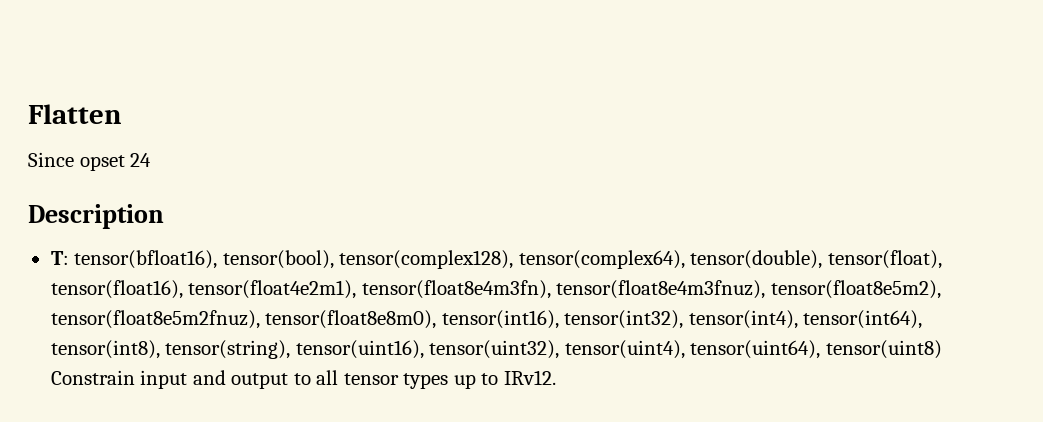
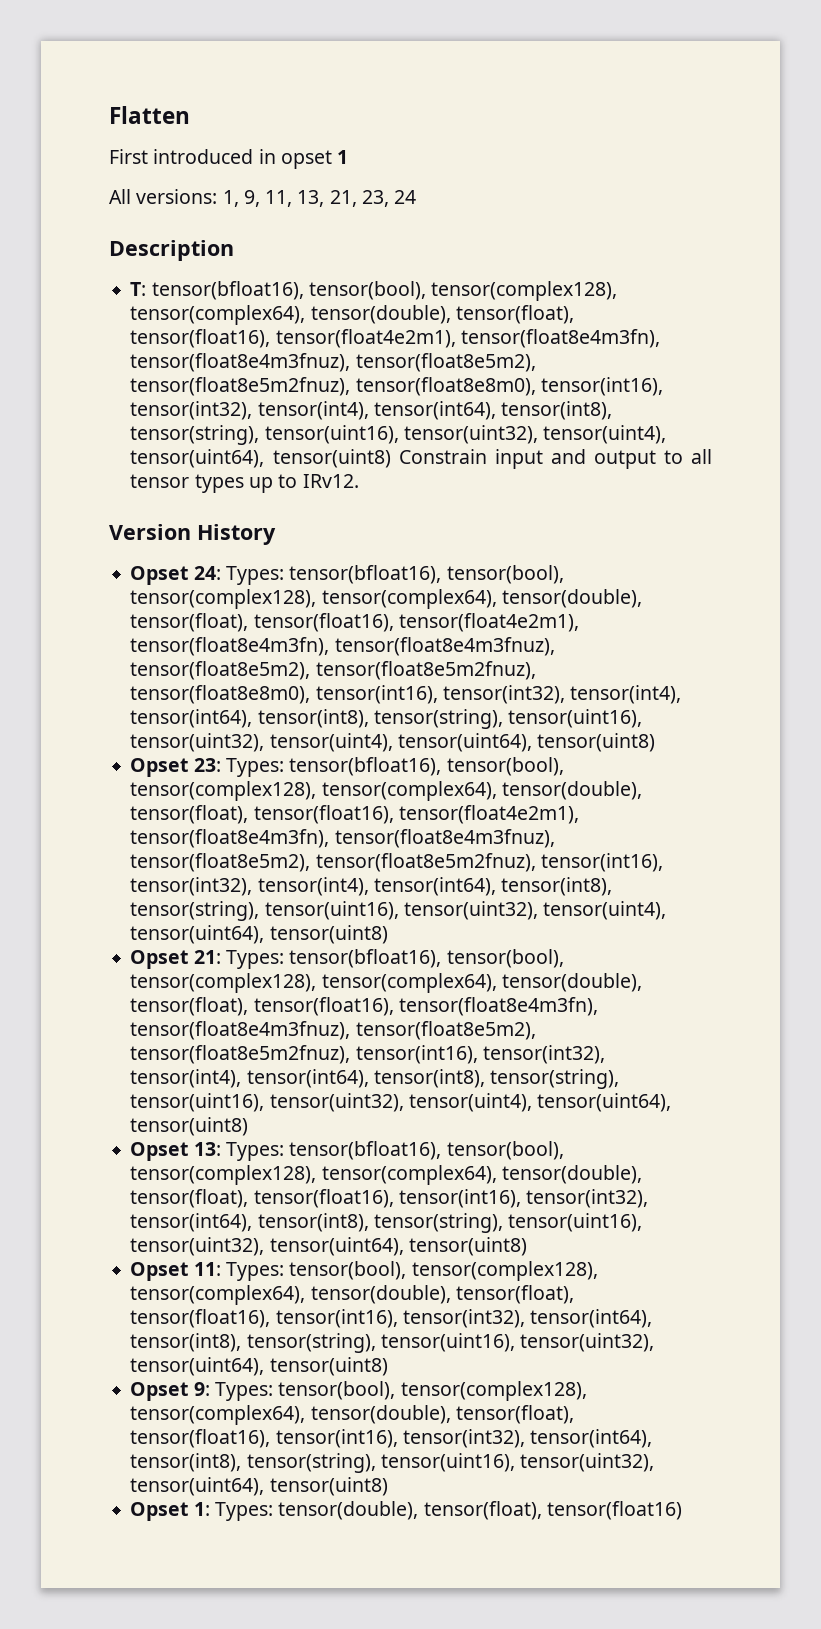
[28,152,125,171] Since opset -> [109,149,349,169] [109,189,389,207] First introduced in opset 1 // All versions: 1, 9, 11, 13, 21, 23,
(556, 377) none -> [109,524,276,545] [130,565,564,585] [130,589,642,609] [130,613,579,632] [130,637,555,656] [130,661,536,680] [130,685,682,704] [130,709,643,729] [130,733,656,752] [130,757,564,777] [130,781,642,801] [130,805,579,824] [130,829,555,848] [130,853,663,872] [130,877,613,896] [130,901,667,921] [130,925,388,944] [130,949,564,969] [130,973,642,993] [130,997,598,1016] [130,1021,536,1040] [130,1045,605,1064] [130,1069,620,1089] [130,1093,672,1112] [130,1117,249,1136] [130,1141,564,1161] [130,1165,642,1185] [130,1189,649,1208] [130,1213,643,1233] [130,1237,527,1256] [130,1261,598,1281] [130,1285,574,1305] [130,1309,653,1328] [130,1333,655,1353] [130,1357,388,1376] [130,1381,587,1401] [130,1405,574,1425] [130,1429,653,1448] [130,1453,655,1473] [130,1477,388,1496] [130,1501,682,1521] // Version History // Opset 24: Types: tensor(bfloat16), tensor(bool), tensor(complex128), tensor(complex64), tensor(double), tensor(float), tensor(float16), tensor(float4e2m1), tensor(float8e4m3fn), tensor(float8e4m3fnuz), tensor(float8e5m2), tensor(float8e5m2fnuz), tensor(float8e8m0), tensor(int16), tensor(int32), tensor(int4), tensor(int64), tensor(int8), tensor(string), tensor(uint16), tensor(uint32), tensor(uint4), tensor(uint64), tensor(uint8) // Opset 23: Types: tensor(bfloat16), tensor(bool), tensor(complex128), tensor(complex64), tensor(double), tensor(float), tensor(float16), tensor(float4e2m1), tensor(float8e4m3fn), tensor(float8e4m3fnuz), tensor(float8e5m2), tensor(float8e5m2fnuz), tensor(int16), tensor(int32), tensor(int4), tensor(int64), tensor(int8), tensor(string), tensor(uint16), tensor(uint32), tensor(uint4), tensor(uint64), tensor(uint8) // Opset 21: Types: tensor(bfloat16), tensor(bool), tensor(complex128), tensor(complex64), tensor(double), tensor(float), tensor(float16), tensor(float8e4m3fn), tensor(float8e4m3fnuz), tensor(float8e5m2), tensor(float8e5m2fnuz), tensor(int16), tensor(int32), tensor(int4), tensor(int64), tensor(int8), tensor(string), tensor(uint16), tensor(uint32), tensor(uint4), tensor(uint64), tensor(uint8) // Opset 13: Types: tensor(bfloat16), tensor(bool), tensor(complex128), tensor(complex64), tensor(double), tensor(float), tensor(float16), tensor(int16), tensor(int32), tensor(int64), tensor(int8), tensor(string), tensor(uint16), tensor(uint32), tensor(uint64), tensor(uint8) // Opset 11: Types: tensor(bool), tensor(complex128), tensor(complex64), tensor(double), tensor(float), tensor(float16), tensor(int16), tensor(int32), tensor(int64), tensor(int8), tensor(string), tensor(uint16), tensor(uint32), tensor(uint64), tensor(uint8) // Opset 9: Types: tensor(bool), tensor(complex128), tensor(complex64), tensor(double), tensor(float), tensor(float16), tensor(int16), tensor(int32), tensor(int64), tensor(int8), tensor(string), tensor(uint16), tensor(uint32), tensor(uint64), tensor(uint8) // Opset 1: Types: tensor(double), tensor(float), tensor(float16)

